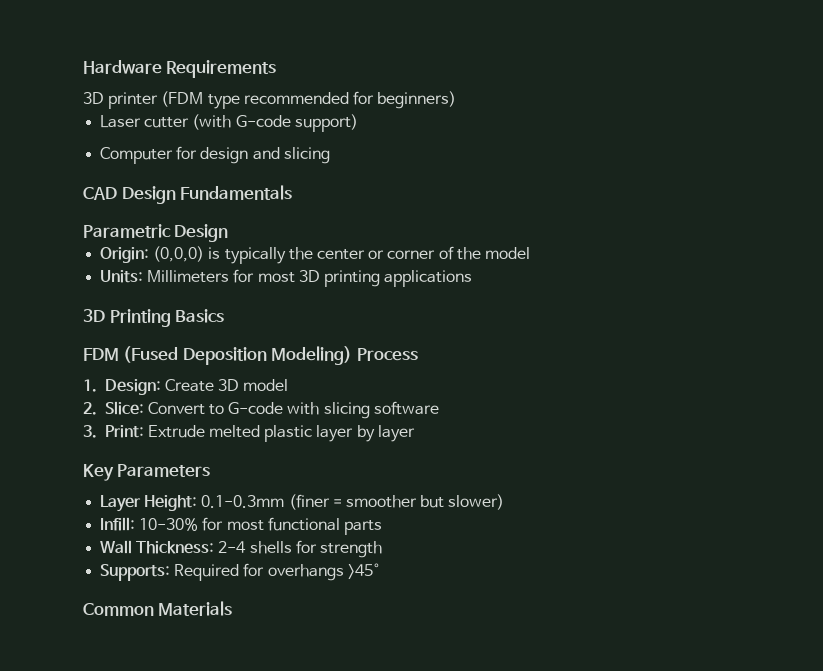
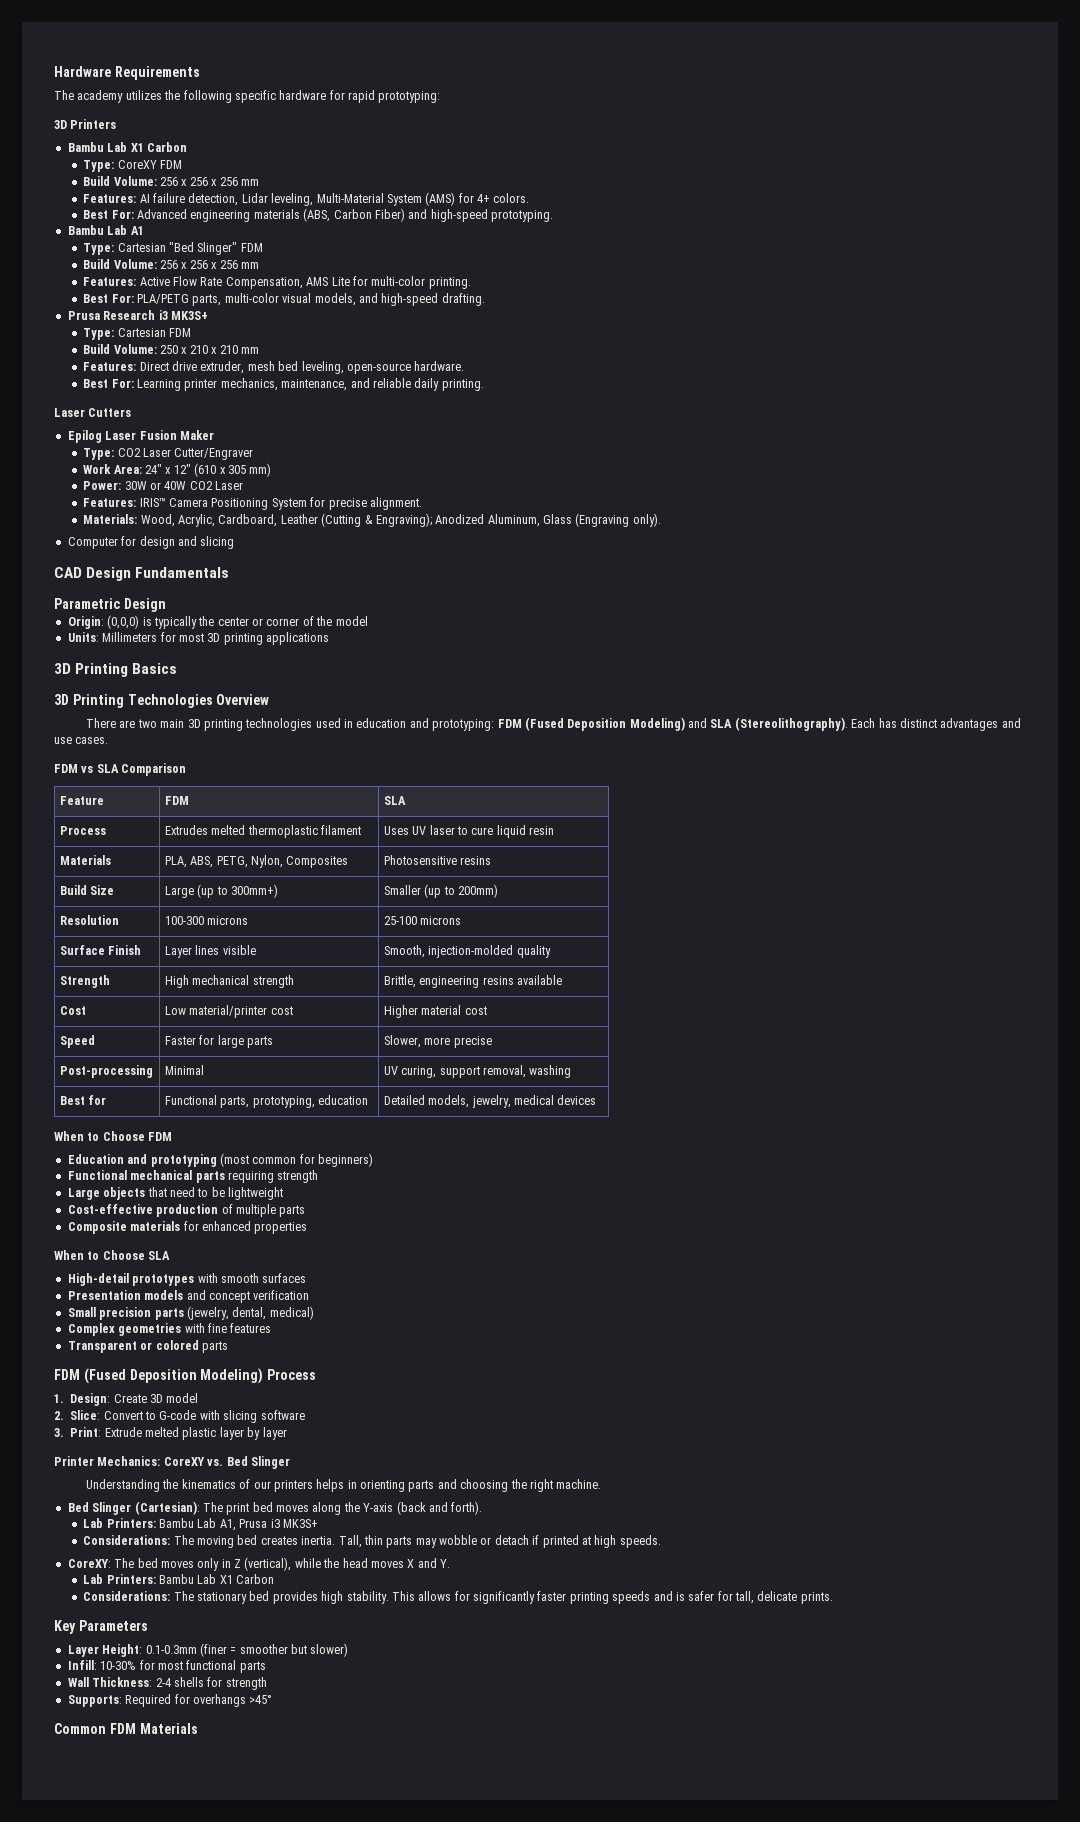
[83,91,457,109] [100,114,358,132] 3D printer (FDM type recommended for beginners) // Laser cutter (with G-code support) -> [54,90,441,103] [54,119,117,129] [67,142,187,152] [83,160,183,172] [83,176,259,186] [83,192,530,206] [83,208,554,222] [67,225,144,235] [83,242,263,255] [83,259,259,269] [83,276,471,289] [83,293,485,306] [67,310,208,320] [83,328,192,340] [83,344,259,354] [83,361,465,374] [83,378,484,391] [54,408,132,417] [67,430,214,443] [83,448,254,460] [83,463,272,477] [83,481,244,490] [83,497,422,510] [83,513,661,527] The academy utilizes the following specific hardware for rapid prototyping: // 3D Printers // Bambu Lab X1 Carbon // Type: CoreXY FDM // Build Volume: 256 x 256 x 256 mm // Features: AI failure detection, Lidar leveling, Multi-Material System (AMS) for 4+ colors. // Best For: Advanced engineering materials (ABS, Carbon Fiber) and high-speed prototyping. // Bambu Lab A1 // Type: Cartesian "Bed Slinger" FDM // Build Volume: 256 x 256 x 256 mm // Features: Active Flow Rate Compensation, AMS Lite for multi-color printing. // Best For: PLA/PETG parts, multi-color visual models, and high-speed drafting. // Prusa Research i3 MK3S+ // Type: Cartesian FDM // Build Volume: 250 x 210 x 210 mm // Features: Direct drive extruder, mesh bed leveling, open-source hardware. // Best For: Learning printer mechanics, maintenance, and reliable daily printing. // Laser Cutters // Epilog Laser Fusion Maker // Type: CO2 Laser Cutter/Engraver // Work Area: 24" x 12" (610 x 305 mm) // Power: 30W or 40W CO2 Laser // Features: IRIS™ Camera Positioning System for precise alignment. // Materials: Wood, Acrylic, Cardboard, Leather (Cutting & Engraving); Anodized Aluminum, Glass (Engraving only).
(225, 316) none -> [54,694,270,708] [86,717,1021,731] [54,737,109,744] [54,763,187,776] [59,796,104,805] [164,796,189,805] [383,796,406,805] [59,826,106,835] [164,825,362,838] [383,825,555,838] [59,855,111,865] [164,855,349,868] [383,855,492,865] [59,885,115,895] [164,884,279,898] [383,884,499,898] [59,915,119,925] [164,916,249,925] [383,916,462,925] [59,945,142,955] [164,945,256,958] [383,945,551,958] [59,975,110,988] [164,975,294,988] [383,975,563,988] [59,1006,86,1015] [164,1005,293,1018] [383,1005,487,1018] [59,1035,95,1048] [164,1035,274,1048] [383,1035,492,1048] [59,1065,153,1078] [164,1065,204,1075] [383,1065,572,1078] [59,1095,107,1105] [164,1095,369,1108] [383,1095,597,1108] [54,1131,173,1141] [67,1153,373,1167] [67,1170,319,1183] [67,1187,283,1200] [67,1204,306,1217] [67,1221,308,1234] [54,1250,171,1260] [67,1273,307,1286] [67,1290,310,1303] [67,1306,314,1320] [67,1323,272,1336] [67,1340,228,1353] // 3D Printing Technologies Overview // There are two main 3D printing technologies used in education and prototyping: FDM (Fused Deposition Modeling) and SLA (Stereolithography). Each has distinct advantages and use cases. // FDM vs SLA Comparison // Feature | FDM | SLA // Process | Extrudes melted thermoplastic filament | Uses UV laser to cure liquid resin // Materials | PLA, ABS, PETG, Nylon, Composites | Photosensitive resins // Build Size | Large (up to 300mm+) | Smaller (up to 200mm) // Resolution | 100-300 microns | 25-100 microns // Surface Finish | Layer lines visible | Smooth, injection-molded quality // Strength | High mechanical strength | Brittle, engineering resins available // Cost | Low material/printer cost | Higher material cost // Speed | Faster for large parts | Slower, more precise // Post-processing | Minimal | UV curing, support removal, washing // Best for | Functional parts, prototyping, education | Detailed models, jewelry, medical devices // When to Choose FDM // Education and prototyping (most common for beginners) // Functional mechanical parts requiring strength // Large objects that need to be lightweight // Cost-effective production of multiple parts // Composite materials for enhanced properties // When to Choose SLA // High-detail prototypes with smooth surfaces // Presentation models and concept verification // Small precision parts (jewelry, dental, medical) // Complex geometries with fine features // Transparent or colored parts
(415, 433) none -> [54,1456,290,1469] [86,1479,602,1492] [67,1501,483,1515] [83,1518,318,1531] [83,1535,661,1548] [67,1557,450,1571] [83,1574,275,1584] [83,1591,833,1604] // Printer Mechanics: CoreXY vs. Bed Slinger // Understanding the kinematics of our printers helps in orienting parts and choosing the right machine. // Bed Slinger (Cartesian): The print bed moves along the Y-axis (back and forth). // Lab Printers: Bambu Lab A1, Prusa i3 MK3S+ // Considerations: The moving bed creates inertia. Tall, thin parts may wobble or detach if printed at high speeds. // CoreXY: The bed moves only in Z (vertical), while the head moves X and Y. // Lab Printers: Bambu Lab X1 Carbon // Considerations: The stationary bed provides high stability. This allows for significantly faster printing speeds and is safer for tall, delicate prints.
(154, 609) none -> [109,1723,136,1734] FDM

